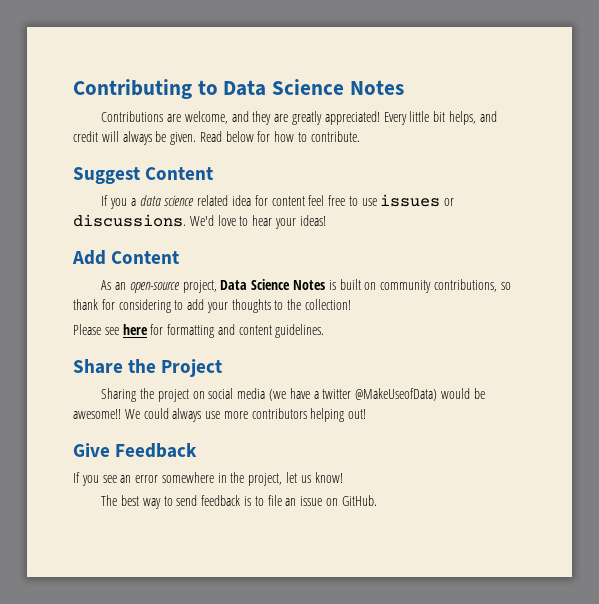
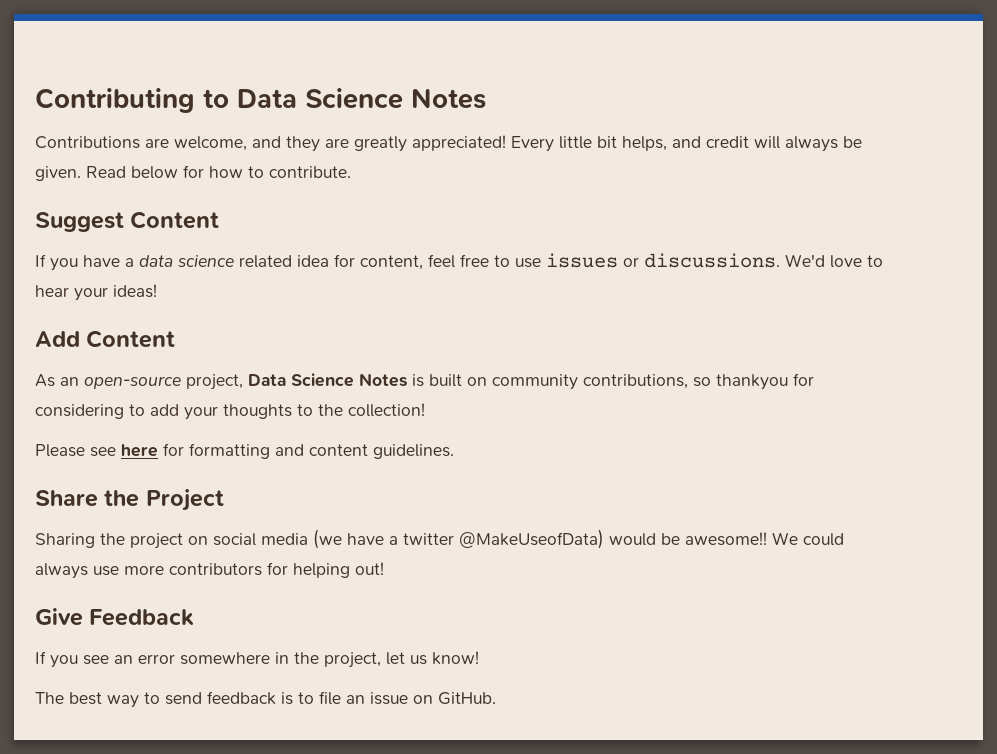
(128, 203) none -> [83,255,120,267] have
[271,196,305,206] content -> [360,255,423,270] content,
[73,299,98,310] thank -> [716,374,788,390] thankyou
(307, 413) none -> [267,562,288,575] for

